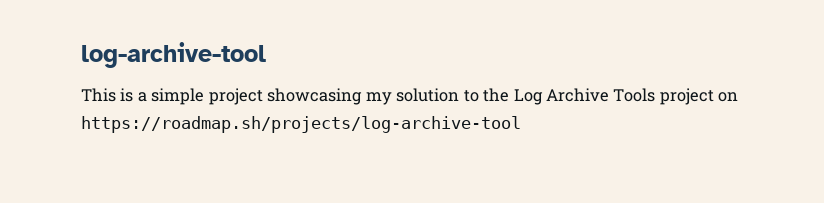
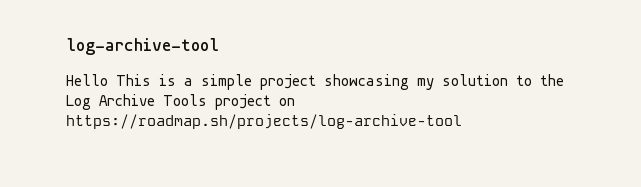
(266, 55) none -> [66,74,108,86] Hello

